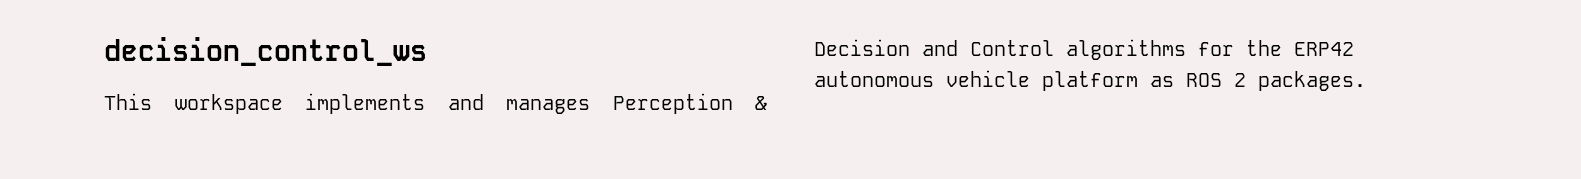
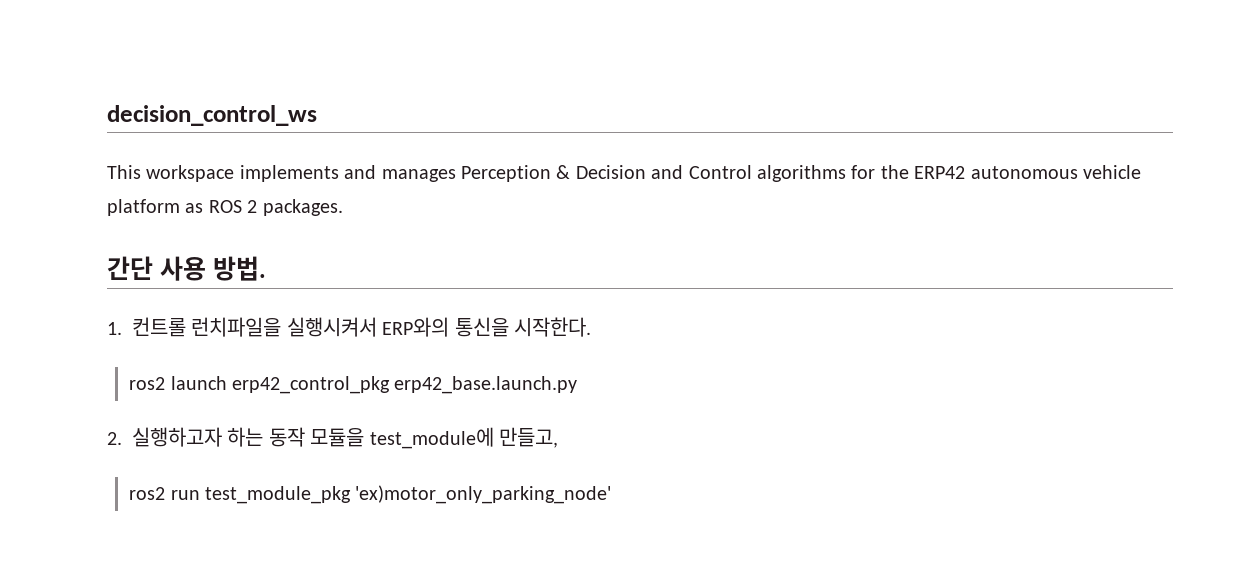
(1366, 81) none -> [107,256,266,281] [107,317,591,337] [129,376,578,394] [107,427,558,449] [129,485,612,504] // 간단 사용 방법. // 1. 컨트롤 런치파일을 실행시켜서 ERP와의 통신을 시작한다. // ros2 launch erp42_control_pkg erp42_base.launch.py // 2. 실행하고자 하는 동작 모듈을 test_module에 만들고, // ros2 run test_module_pkg 'ex)motor_only_parking_node'

